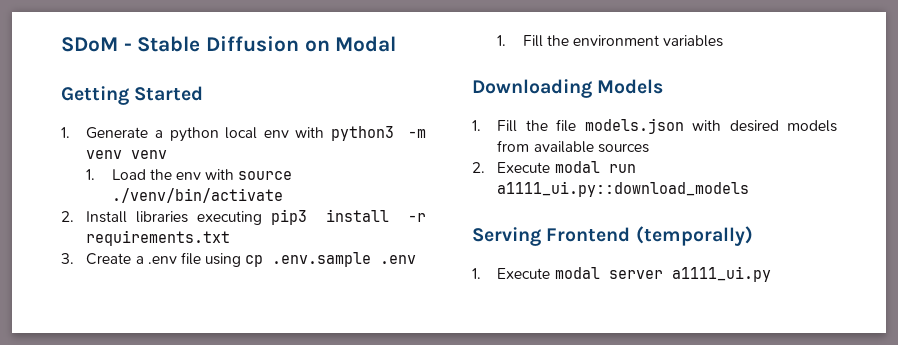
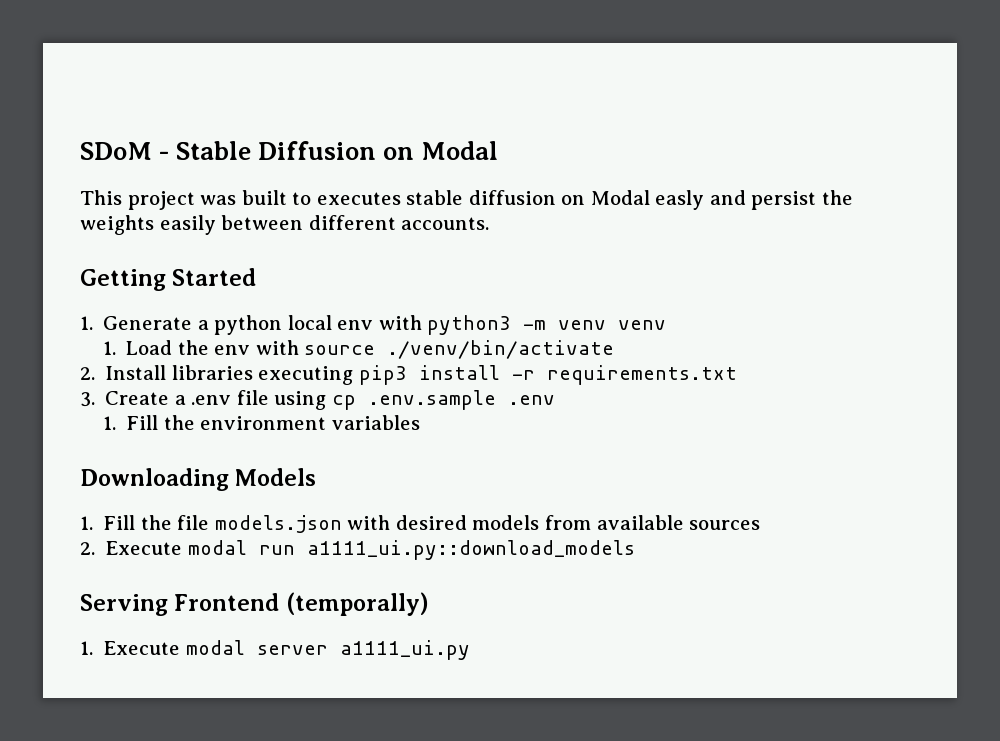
(397, 44) none -> [80,190,853,210] [80,215,490,235] // This project was built to executes stable diffusion on Modal easly and persist the weights easily between different accounts.

